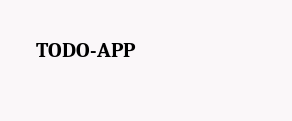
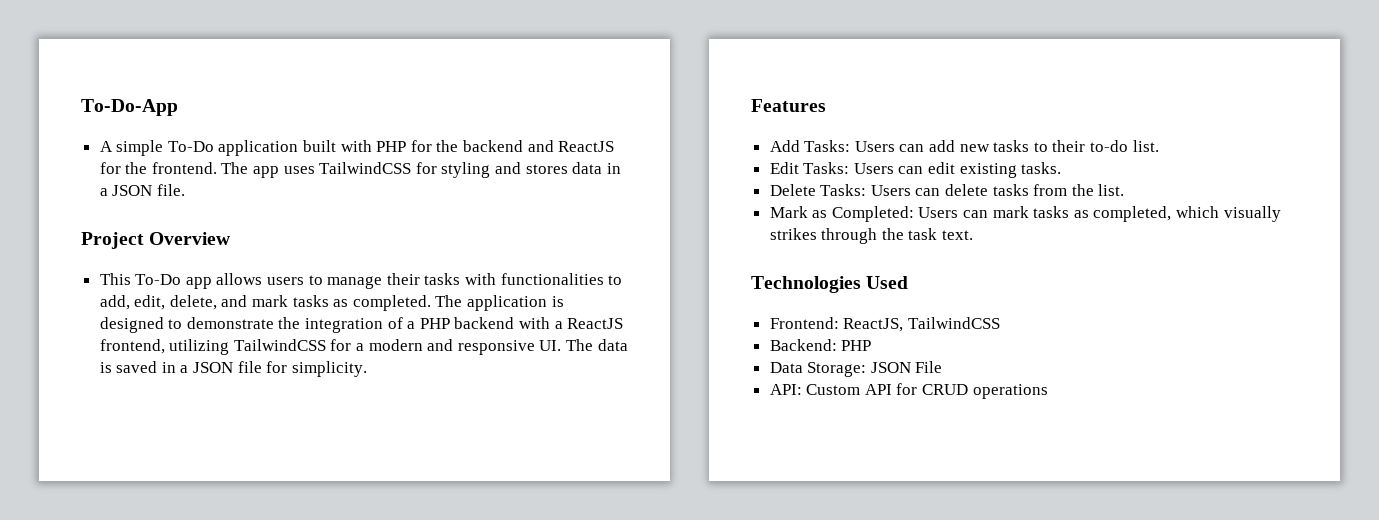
[36,43,136,57] TODO-APP -> [81,99,178,116] [99,140,615,156] [99,162,621,178] [99,184,185,196] [81,232,231,249] [99,273,623,289] [99,295,564,311] [99,317,624,333] [99,339,628,355] [99,361,367,377] [751,99,826,112] [769,140,1159,152] [769,162,1062,178] [769,184,1125,196] [769,206,1281,222] [769,228,974,244] [751,276,909,293] [769,317,1000,332] [769,339,872,351] [769,361,943,377] [769,383,1048,399] To-Do-App // A simple To-Do application built with PHP for the backend and ReactJS for the frontend. The app uses TailwindCSS for styling and stores data in a JSON file. // Project Overview // This To-Do app allows users to manage their tasks with functionalities to add, edit, delete, and mark tasks as completed. The application is designed to demonstrate the integration of a PHP backend with a ReactJS frontend, utilizing TailwindCSS for a modern and responsive UI. The data is saved in a JSON file for simplicity. // Features // Add Tasks: Users can add new tasks to their to-do list. // Edit Tasks: Users can edit existing tasks. // Delete Tasks: Users can delete tasks from the list. // Mark as Completed: Users can mark tasks as completed, which visually strikes through the task text. // Technologies Used // Frontend: ReactJS, TailwindCSS // Backend: PHP // Data Storage: JSON File // API: Custom API for CRUD operations

